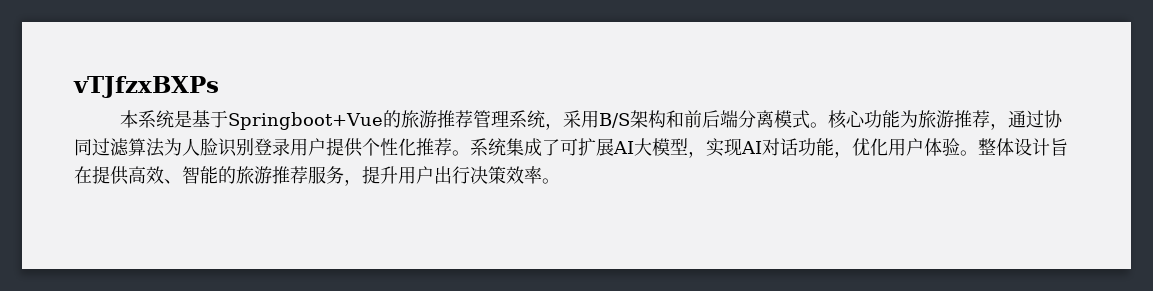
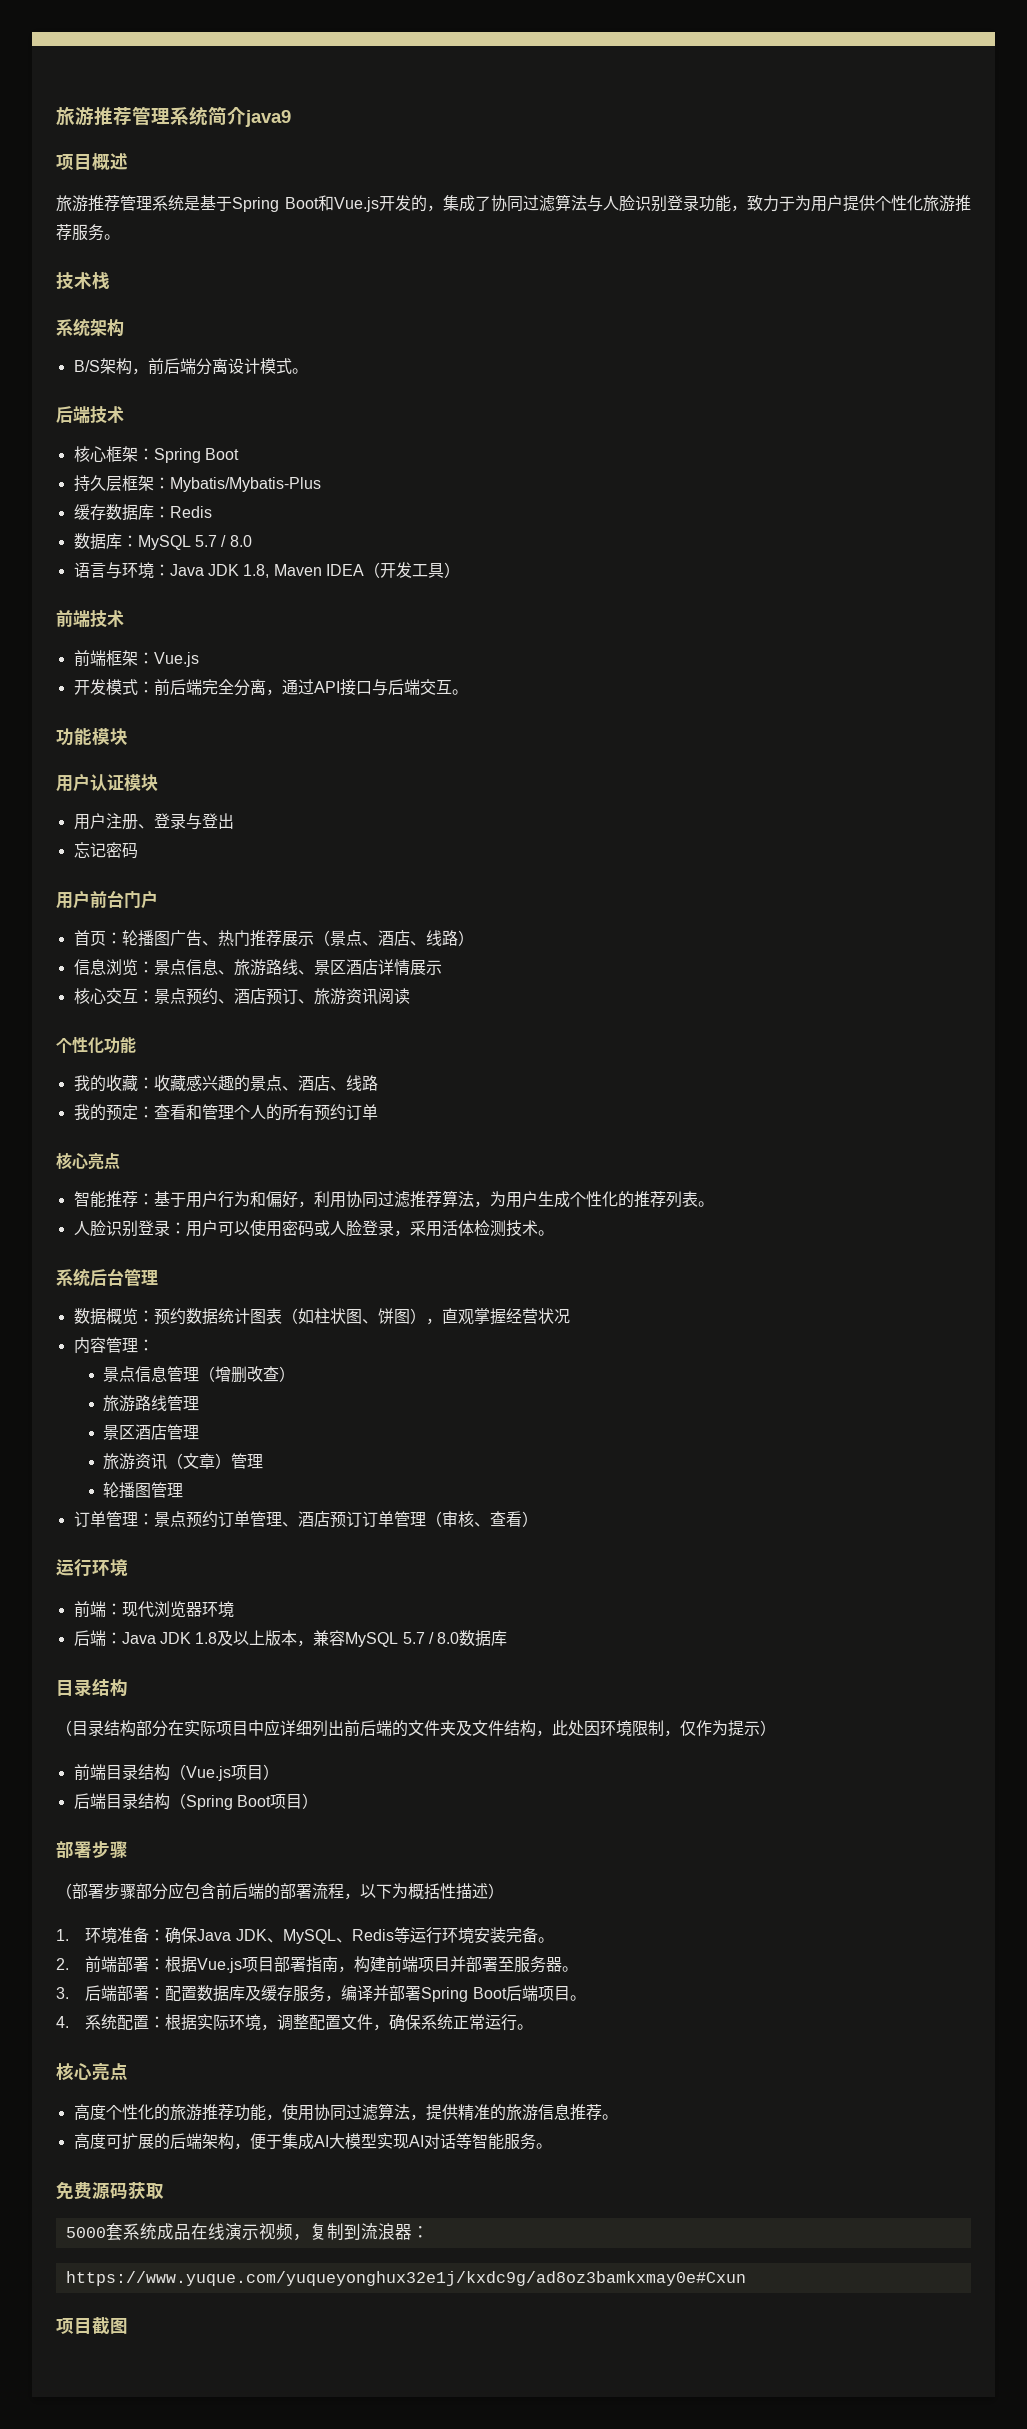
[73,76,219,98] [119,110,1063,130] [74,138,1068,158] [74,166,560,186] vTJfzxBXPs // 本系统是基于Springboot+Vue的旅游推荐管理系统，采用B/S架构和前后端分离模式。核心功能为旅游推荐，通过协同过滤算法为人脸识别登录用户提供个性化推荐。系统集成了可扩展AI大模型，实现AI对话功能，优化用户体验。整体设计旨在提供高效、智能的旅游推荐服务，提升用户出行决策效率。 -> [56,106,291,127] [56,153,128,170] [56,194,971,212] [56,224,120,241] [56,272,110,289] [56,318,124,337] [73,358,308,375] [56,406,124,424] [73,446,239,463] [73,475,321,492] [73,504,212,521] [73,533,252,550] [73,562,460,579] [56,610,124,628] [73,650,199,667] [73,679,468,696] [56,727,128,746] [56,773,158,792] [73,813,234,830] [73,842,138,859] [56,890,158,909] [73,930,474,947] [73,959,442,976] [73,988,410,1005] [56,1036,136,1054] [73,1075,378,1092] [73,1104,378,1121] [56,1152,120,1170] [73,1190,714,1208] [73,1220,554,1237] [56,1268,158,1287] [73,1308,570,1325] [73,1337,154,1354] [102,1366,295,1383] [102,1395,199,1412] [102,1424,199,1440] [102,1453,263,1470] [102,1482,183,1499] [73,1511,538,1528] [56,1559,128,1577] [73,1601,234,1618] [73,1630,508,1647] [56,1678,128,1697] [56,1719,776,1737] [73,1764,279,1781] [73,1793,318,1810] [56,1841,128,1859] [56,1882,504,1900] [56,1927,554,1944] [56,1956,579,1973] [56,1985,586,2002] [56,2014,534,2031] [56,2062,128,2081] [73,2103,618,2121] [73,2133,552,2150] [56,2181,164,2200] [65,2223,429,2241] [65,2271,746,2286] [56,2317,128,2334] 旅游推荐管理系统简介java9 // 项目概述 // 旅游推荐管理系统是基于Spring Boot和Vue.js开发的，集成了协同过滤算法与人脸识别登录功能，致力于为用户提供个性化旅游推荐服务。 // 技术栈 // 系统架构 // B/S架构，前后端分离设计模式。 // 后端技术 // 核心框架：Spring Boot // 持久层框架：Mybatis/Mybatis-Plus // 缓存数据库：Redis // 数据库：MySQL 5.7 / 8.0 // 语言与环境：Java JDK 1.8, Maven IDEA（开发工具） // 前端技术 // 前端框架：Vue.js // 开发模式：前后端完全分离，通过API接口与后端交互。 // 功能模块 // 用户认证模块 // 用户注册、登录与登出 // 忘记密码 // 用户前台门户 // 首页：轮播图广告、热门推荐展示（景点、酒店、线路） // 信息浏览：景点信息、旅游路线、景区酒店详情展示 // 核心交互：景点预约、酒店预订、旅游资讯阅读 // 个性化功能 // 我的收藏：收藏感兴趣的景点、酒店、线路 // 我的预定：查看和管理个人的所有预约订单 // 核心亮点 // 智能推荐：基于用户行为和偏好，利用协同过滤推荐算法，为用户生成个性化的推荐列表。 // 人脸识别登录：用户可以使用密码或人脸登录，采用活体检测技术。 // 系统后台管理 // 数据概览：预约数据统计图表（如柱状图、饼图），直观掌握经营状况 // 内容管理： // 景点信息管理（增删改查） // 旅游路线管理 // 景区酒店管理 // 旅游资讯（文章）管理 // 轮播图管理 // 订单管理：景点预约订单管理、酒店预订订单管理（审核、查看） // 运行环境 // 前端：现代浏览器环境 // 后端：Java JDK 1.8及以上版本，兼容MySQL 5.7 / 8.0数据库 // 目录结构 // （目录结构部分在实际项目中应详细列出前后端的文件夹及文件结构，此处因环境限制，仅作为提示） // 前端目录结构（Vue.js项目） // 后端目录结构（Spring Boot项目） // 部署步骤 // （部署步骤部分应包含前后端的部署流程，以下为概括性描述） // 1.环境准备：确保Java JDK、MySQL、Redis等运行环境安装完备。 // 2.前端部署：根据Vue.js项目部署指南，构建前端项目并部署至服务器。 // 3.后端部署：配置数据库及缓存服务，编译并部署Spring Boot后端项目。 // 4.系统配置：根据实际环境，调整配置文件，确保系统正常运行。 // 核心亮点 // 高度个性化的旅游推荐功能，使用协同过滤算法，提供精准的旅游信息推荐。 // 高度可扩展的后端架构，便于集成AI大模型实现AI对话等智能服务。 // 免费源码获取 // 5000套系统成品在线演示视频，复制到流浪器： // https://www.yuque.com/yuqueyonghux32e1j/kxdc9g/ad8oz3bamkxmay0e#Cxun // 项目截图

